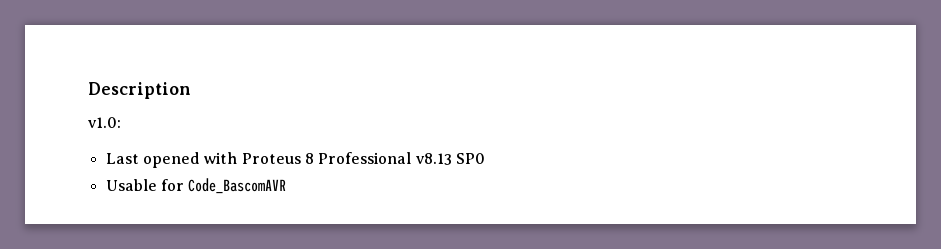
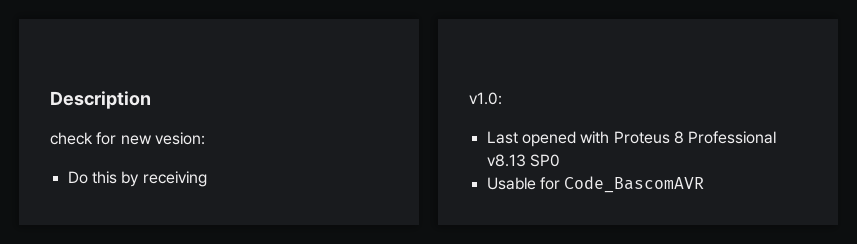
(191, 90) none -> [50,132,205,145] [67,171,207,187] // check for new vesion: // Do this by receiving

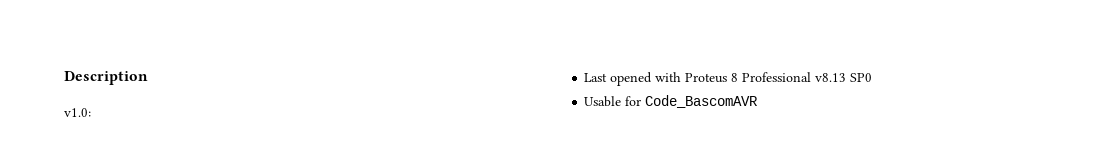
[50,132,205,145] [67,171,207,187] // check for new vesion: // Do this by receiving -> (148, 78) none

